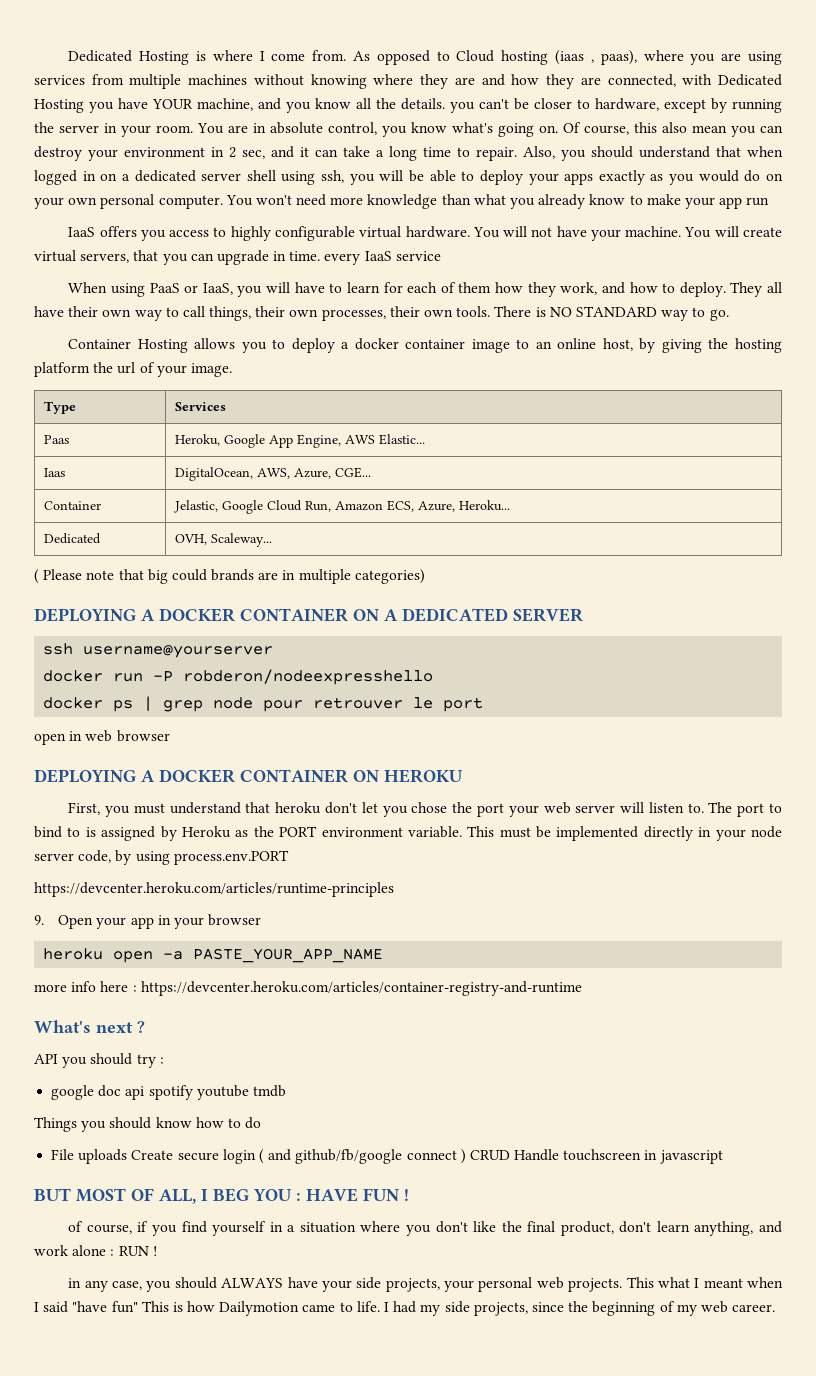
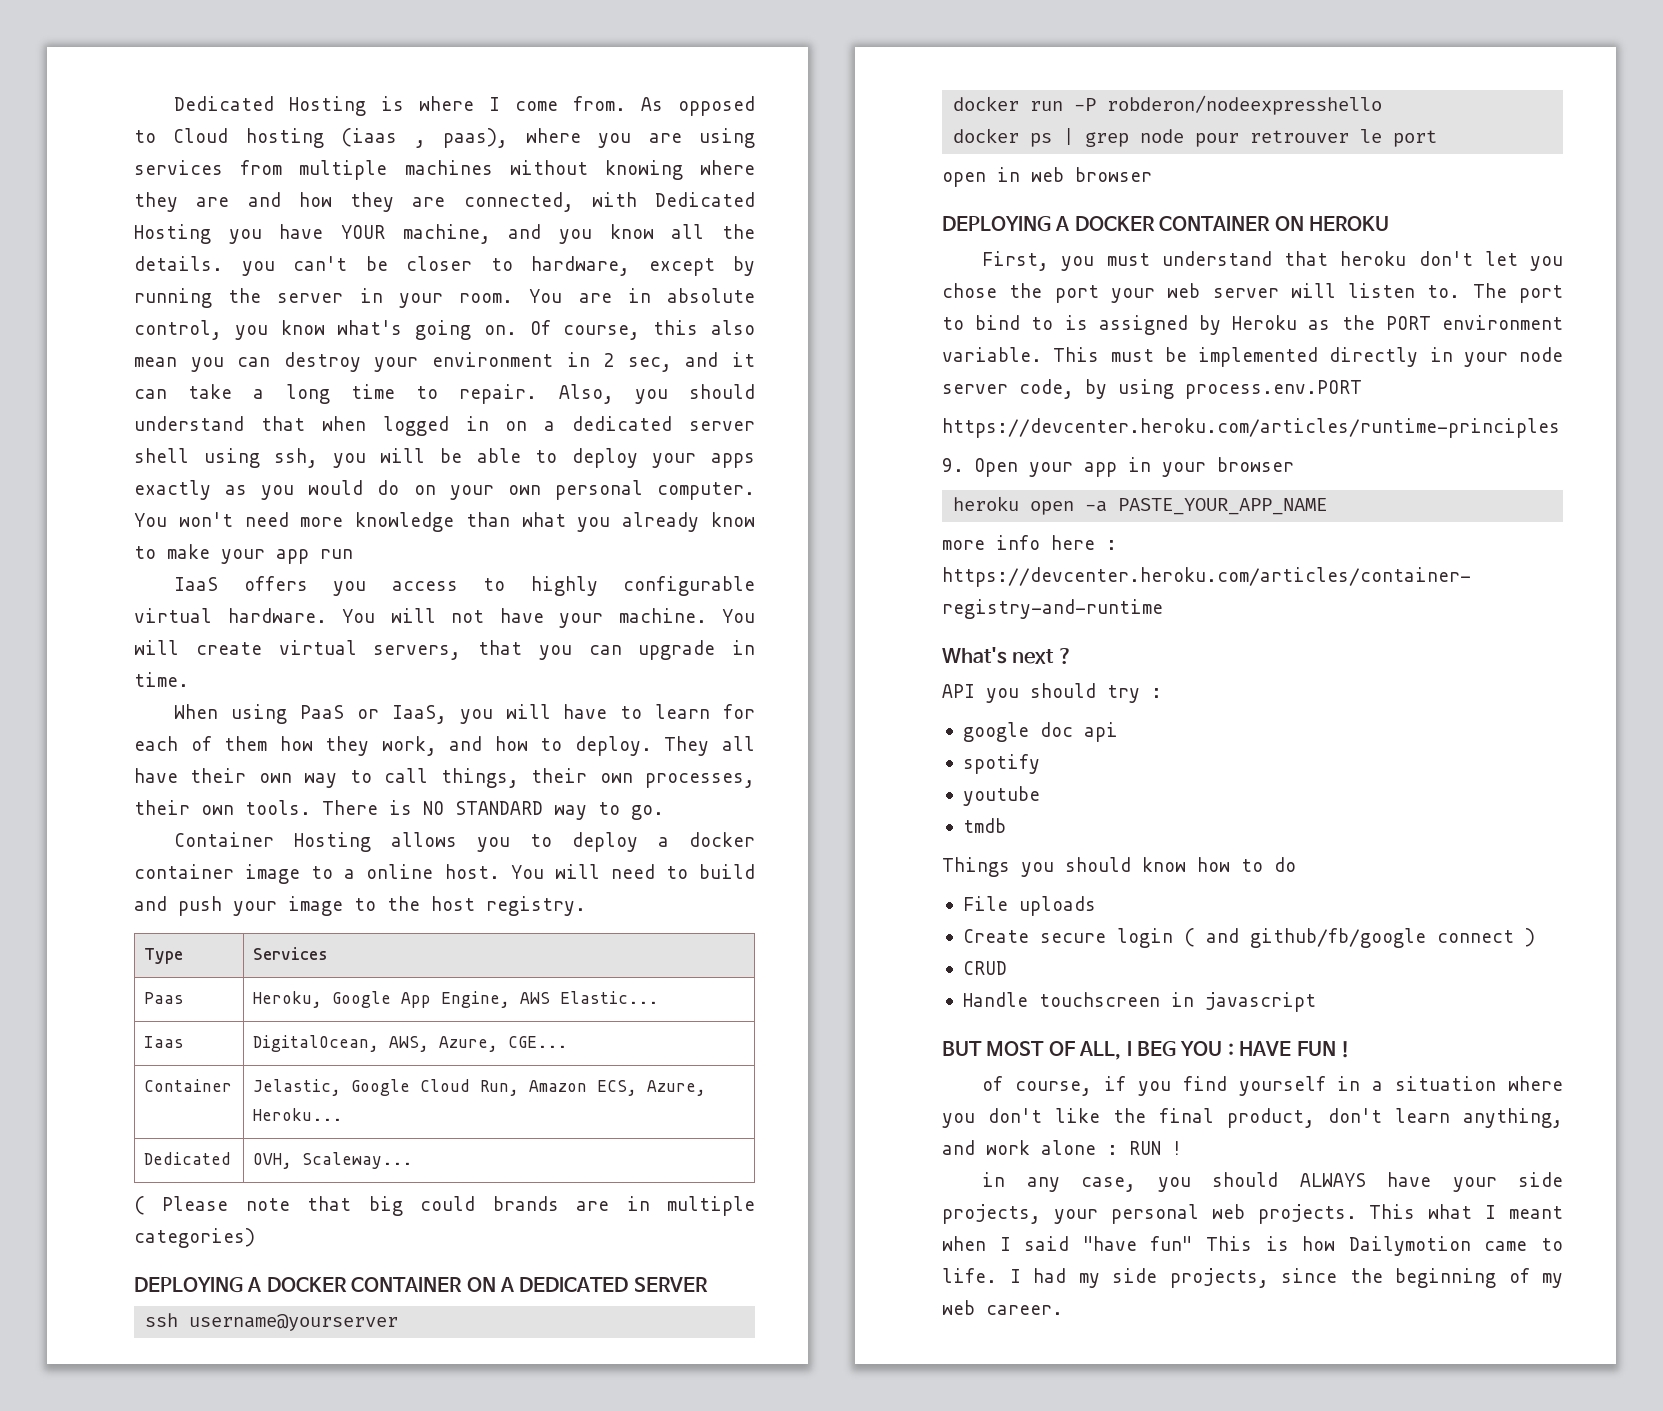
[324,251,441,265] every IaaS service -> (189, 679) none
[535,338,782,353] [34,362,232,377] an online host, by giving the hosting platform the url of your image. -> [344,864,756,879] [134,896,586,916] a online host. You will need to build and push your image to the host registry.
(145, 1093) none -> (1118, 732) //
(193, 1092) none -> (1040, 764) //
(249, 1092) none -> (1040, 796) //
(128, 1156) none -> (1096, 906) //
(466, 1156) none -> (1535, 937) //
(510, 1155) none -> (1007, 968) //

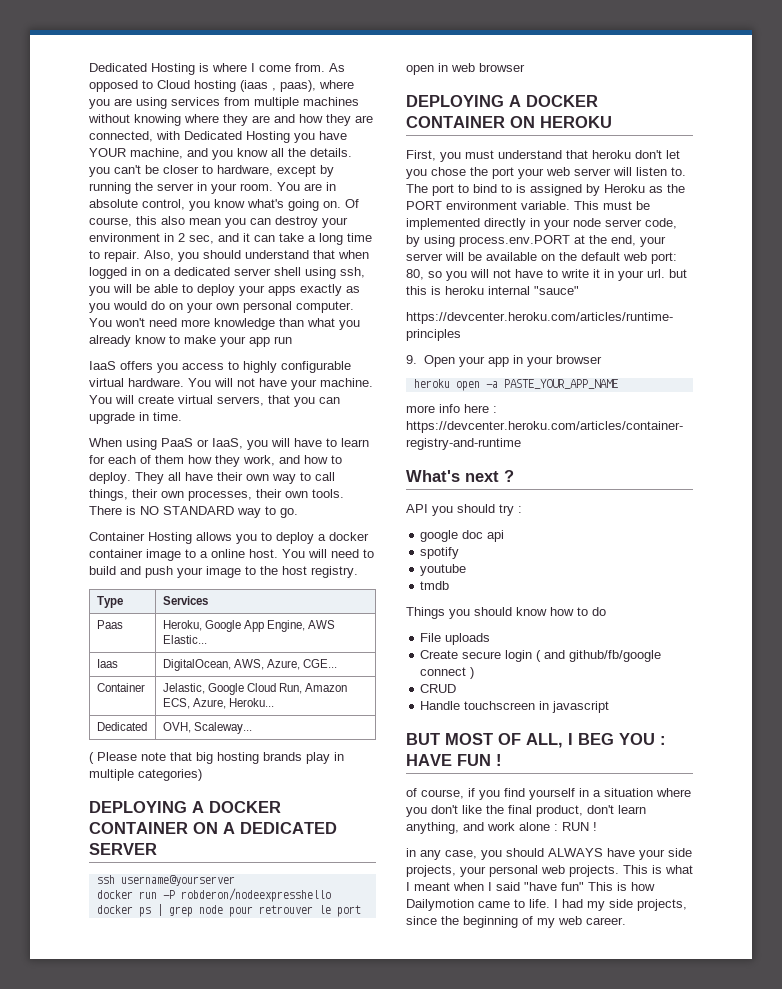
[420,1196,610,1211] could brands are -> [217,752,330,764] hosting brands play
(1362, 389) none -> [574,235,666,247] [406,252,677,264] [406,269,687,281] [406,286,579,295] at the end, your server will be available on the default web port: 80, so you will not have to write it in your url. but this is heroku internal "sauce"
(1416, 1211) none -> [652,865,662,874] is

